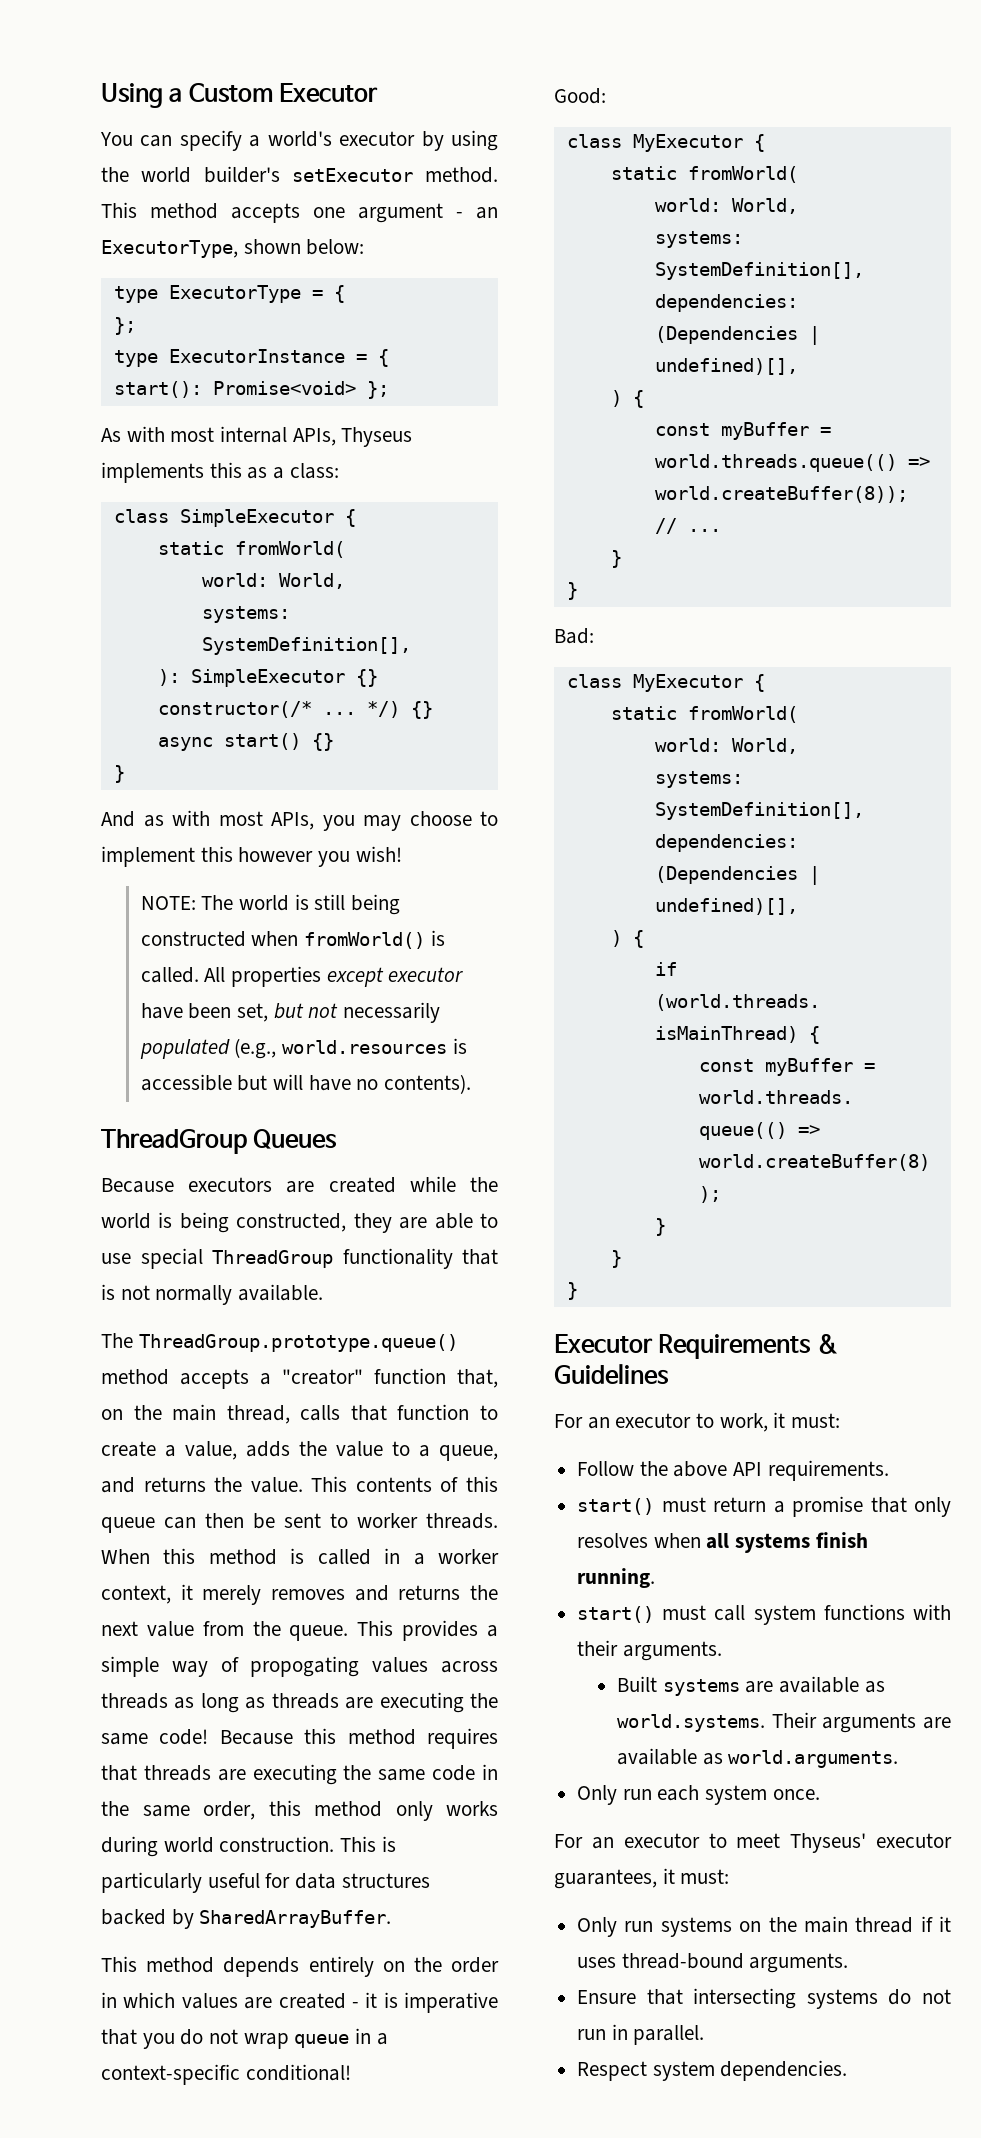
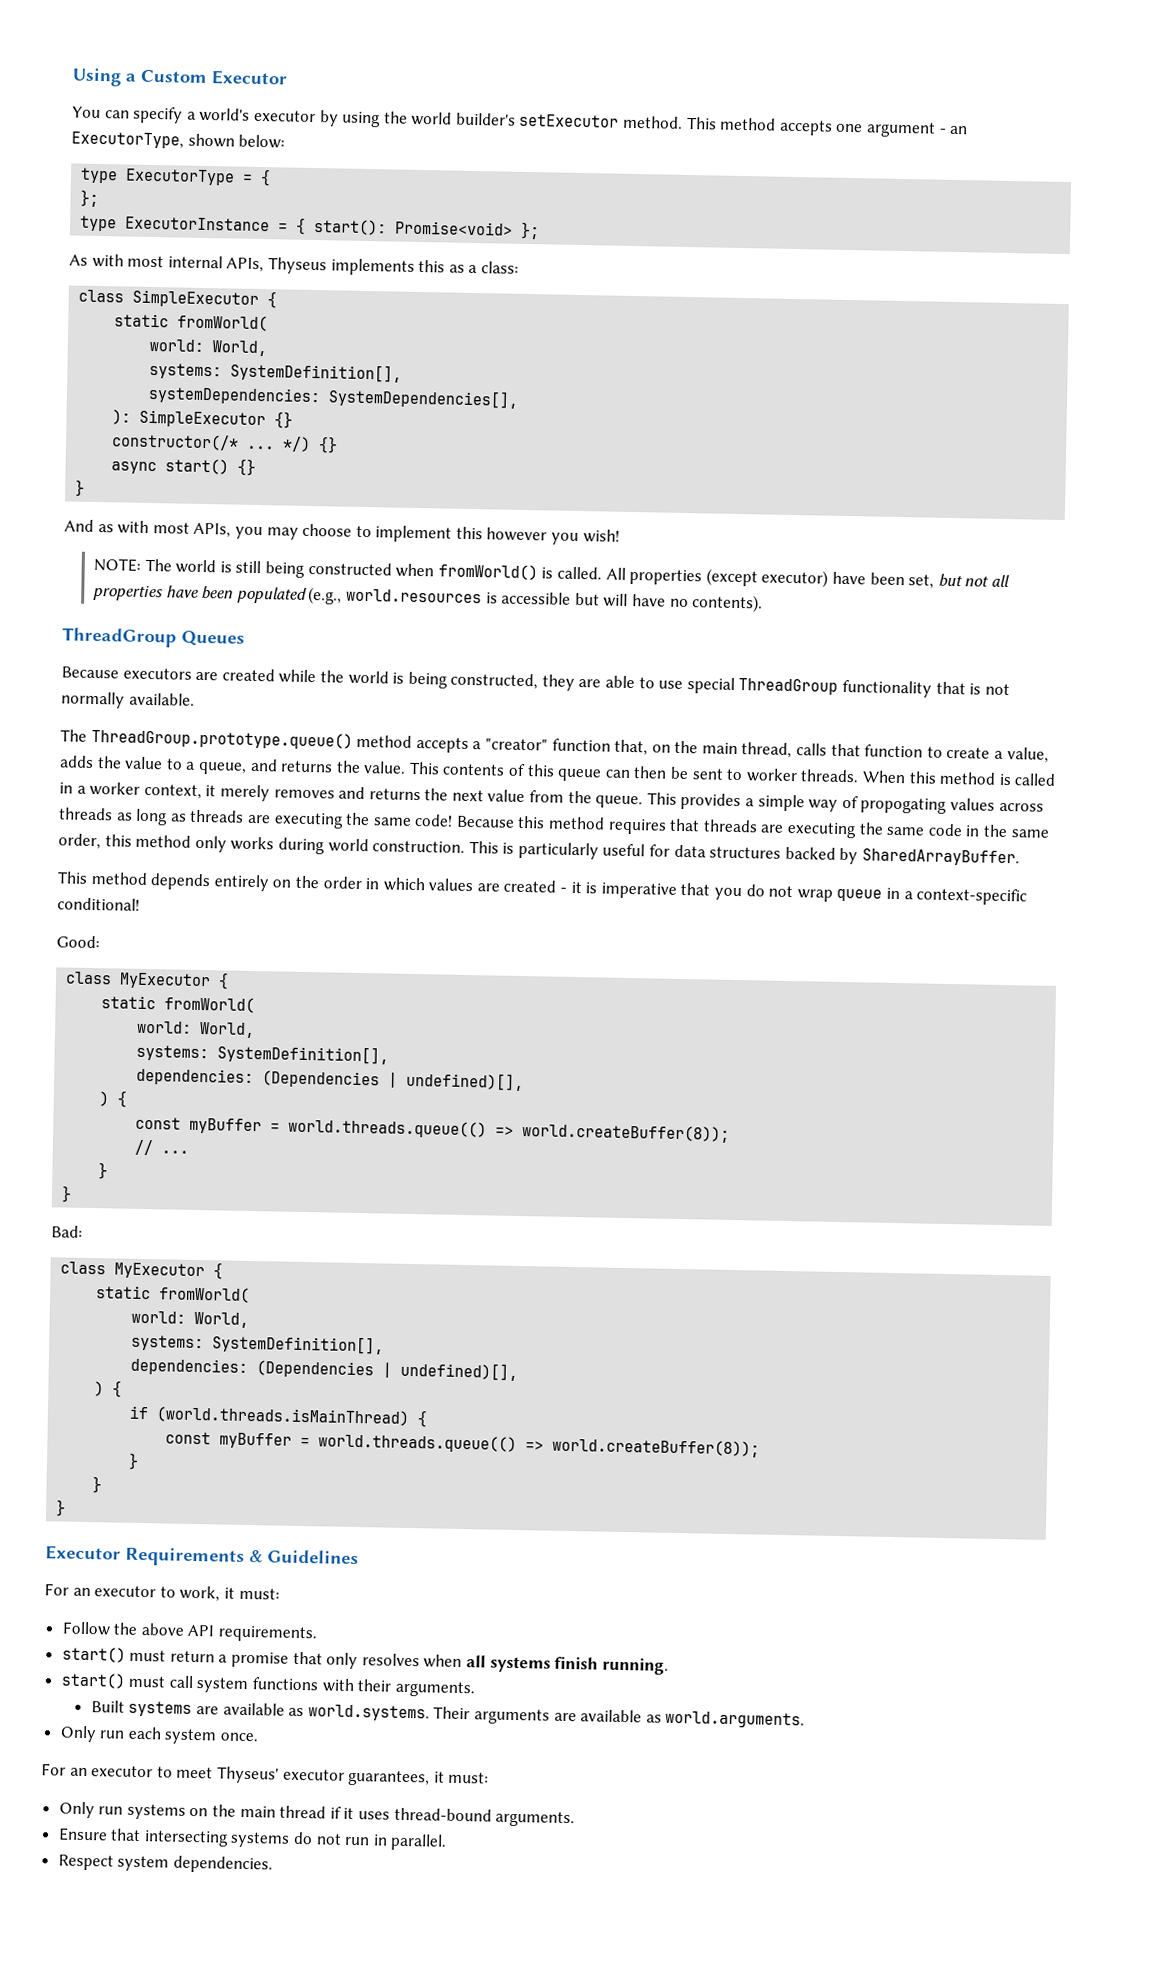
(411, 646) none -> [148,385,520,409] // systemDependencies: SystemDependencies[],
[326,967,464,987] except executor -> [705,568,829,588] (except executor)
[343,1002,441,1023] necessarily -> [990,574,1010,588] [93,584,234,602] all properties have been

